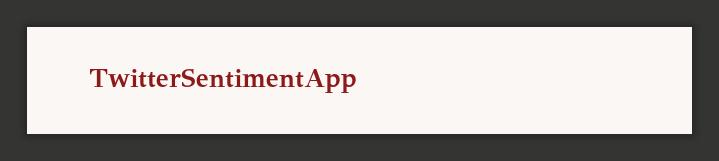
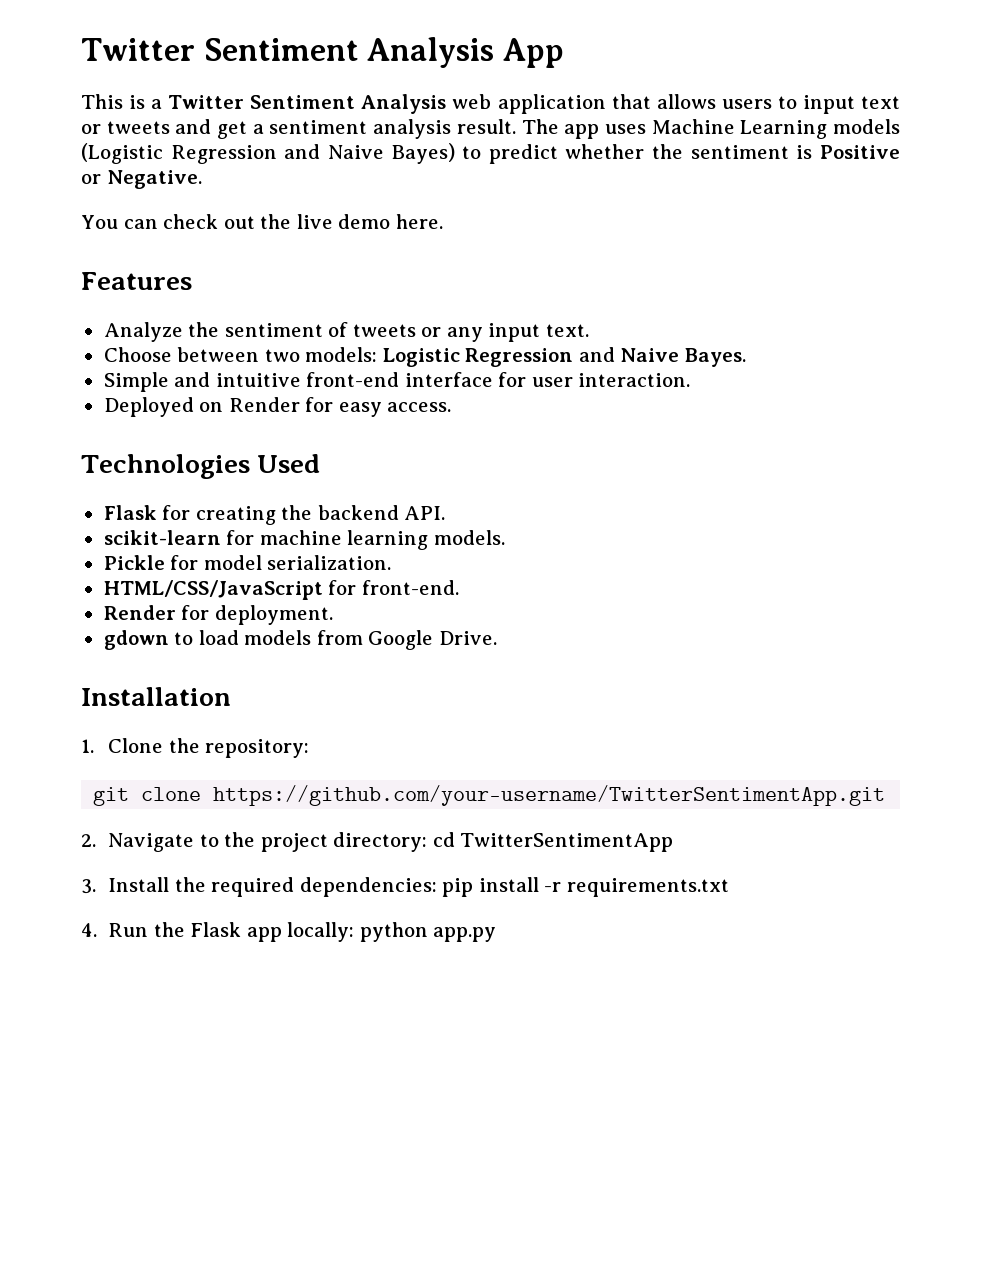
[89,68,357,93] TwitterSentimentApp -> [81,37,564,68] [81,94,900,114] [81,119,901,139] [81,143,900,164] [81,170,202,189] [81,214,443,229] [81,272,192,290] [103,322,589,342] [103,347,746,367] [103,372,691,392] [103,397,452,417] [81,454,321,479] [103,505,446,525] [103,530,505,550] [103,555,392,570] [103,580,459,600] [103,605,333,625] [103,630,497,650] [81,687,231,706] [81,738,310,758] [93,785,886,806] [81,832,674,852] [81,877,729,897] [81,922,497,942] Twitter Sentiment Analysis App // This is a Twitter Sentiment Analysis web application that allows users to input text or tweets and get a sentiment analysis result. The app uses Machine Learning models (Logistic Regression and Naive Bayes) to predict whether the sentiment is Positive or Negative. // You can check out the live demo here. // Features // Analyze the sentiment of tweets or any input text. // Choose between two models: Logistic Regression and Naive Bayes. // Simple and intuitive front-end interface for user interaction. // Deployed on Render for easy access. // Technologies Used // Flask for creating the backend API. // scikit-learn for machine learning models. // Pickle for model serialization. // HTML/CSS/JavaScript for front-end. // Render for deployment. // gdown to load models from Google Drive. // Installation // 1. Clone the repository: // git clone https://github.com/your-username/TwitterSentimentApp.git // 2. Navigate to the project directory: cd TwitterSentimentApp // 3. Install the required dependencies: pip install -r requirements.txt // 4. Run the Flask app locally: python app.py

